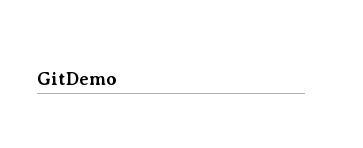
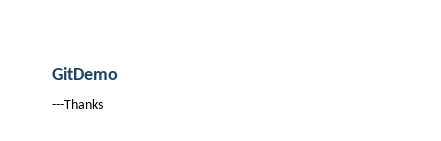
(117, 78) none -> [52,99,103,109] // ---Thanks

